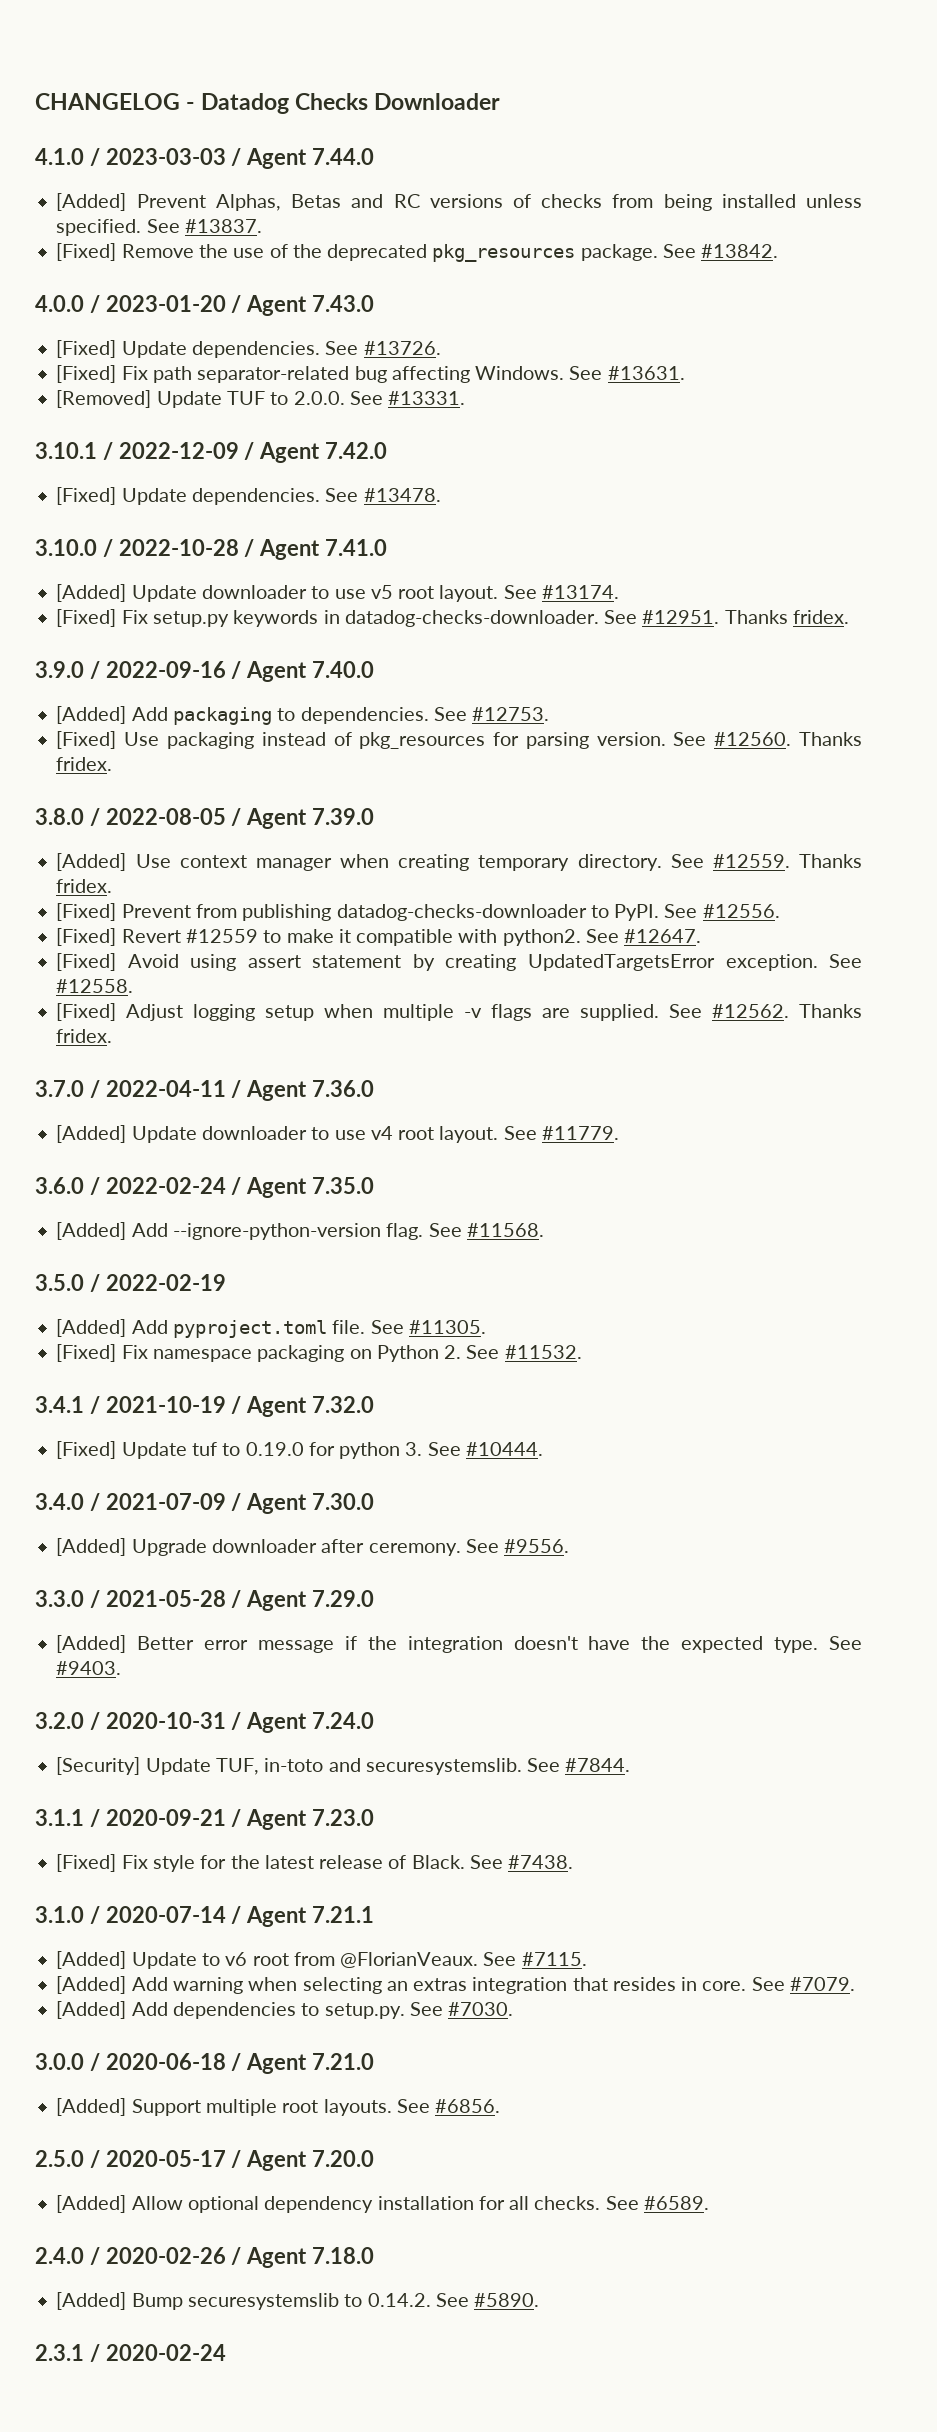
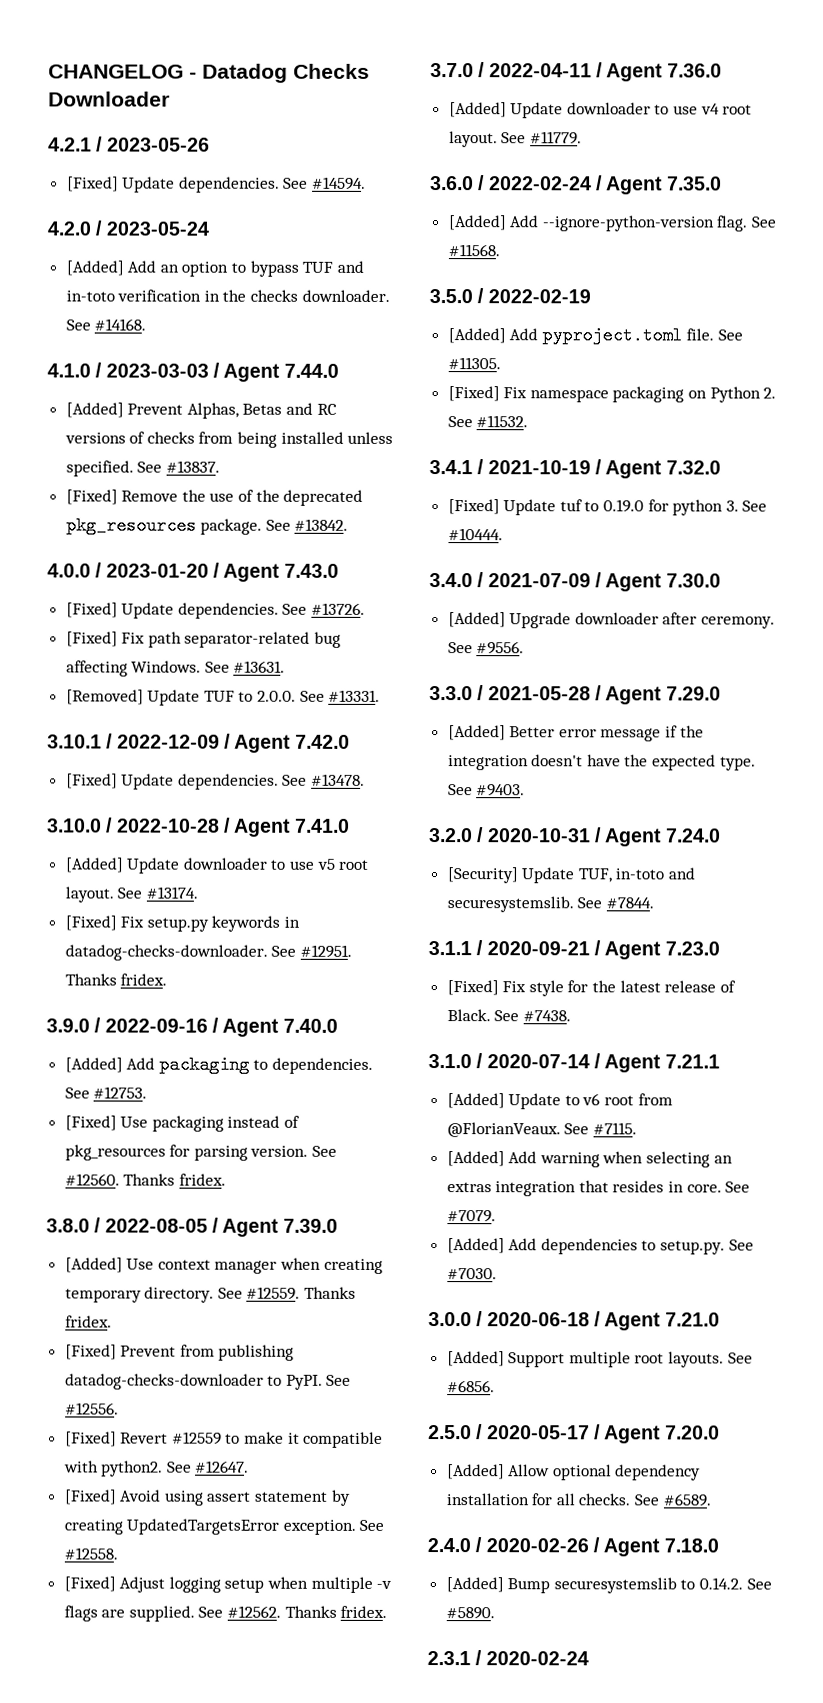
(501, 101) none -> [48,136,210,152] [66,176,367,193] [47,220,209,236] [65,260,364,277] [65,289,390,302] [65,318,147,331] // 4.2.1 / 2023-05-26 // [Fixed] Update dependencies. See #14594. // 4.2.0 / 2023-05-24 // [Added] Add an option to bypass TUF and in-toto verification in the checks downloader. See #14168.

